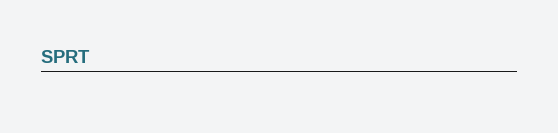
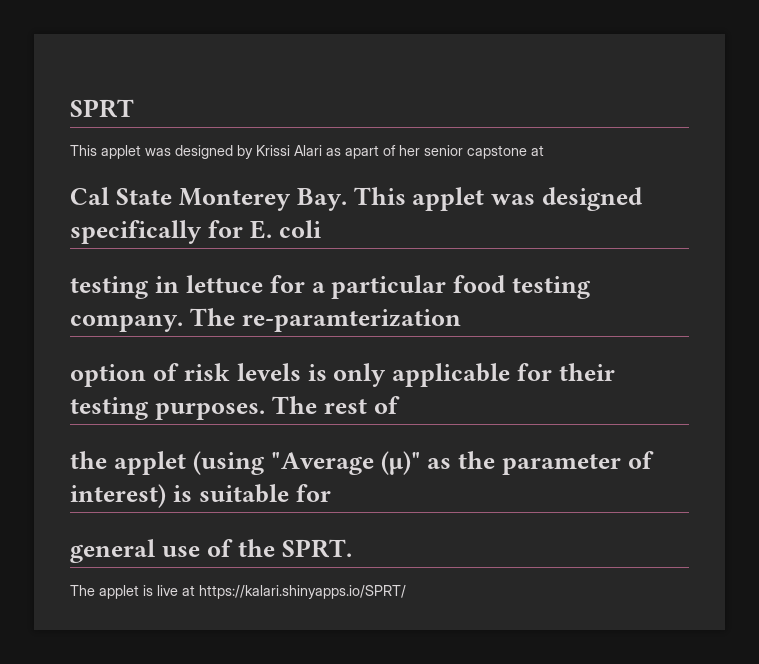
(90, 56) none -> [70,145,544,159] [70,187,644,211] [70,220,321,244] [70,275,592,299] [70,308,461,332] [70,363,616,387] [70,396,400,420] [70,451,655,475] [70,484,331,508] [70,539,352,563] [70,585,406,599] // This applet was designed by Krissi Alari as apart of her senior capstone at // Cal State Monterey Bay. This applet was designed specifically for E. coli // testing in lettuce for a particular food testing company. The re-paramterization // option of risk levels is only applicable for their testing purposes. The rest of // the applet (using "Average (μ)" as the parameter of interest) is suitable for // general use of the SPRT. // The applet is live at https://kalari.shinyapps.io/SPRT/

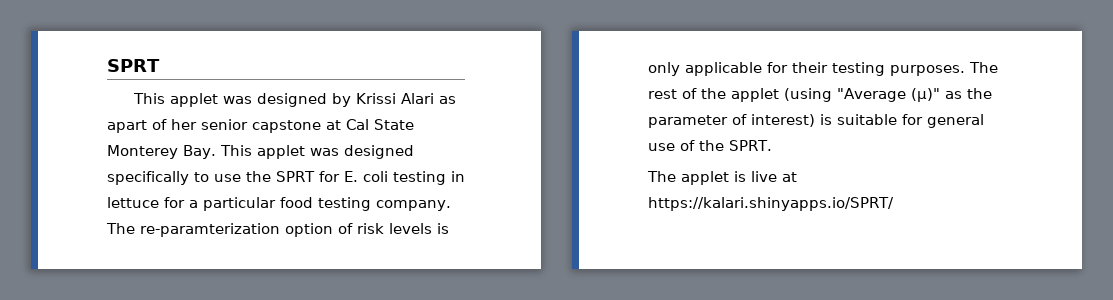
(544, 150) // -> (341, 125) none
(202, 232) none -> [194,171,315,182] to use the SPRT
(321, 229) // -> (388, 176) none
(461, 320) // -> (280, 230) none
(400, 405) // -> (697, 93) none
(331, 493) // -> (923, 119) none

